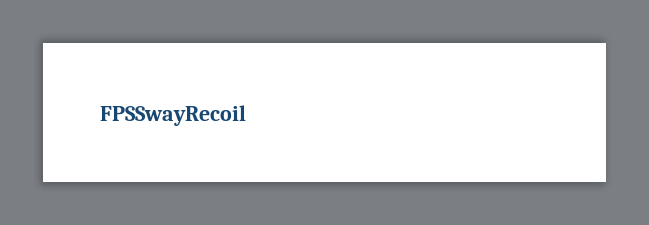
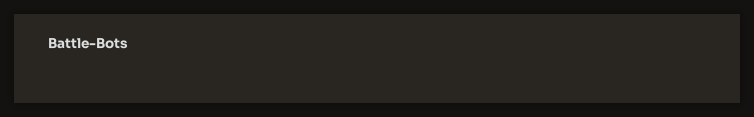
[100,105,246,126] FPSSwayRecoil -> [48,38,128,49] Battle-Bots

